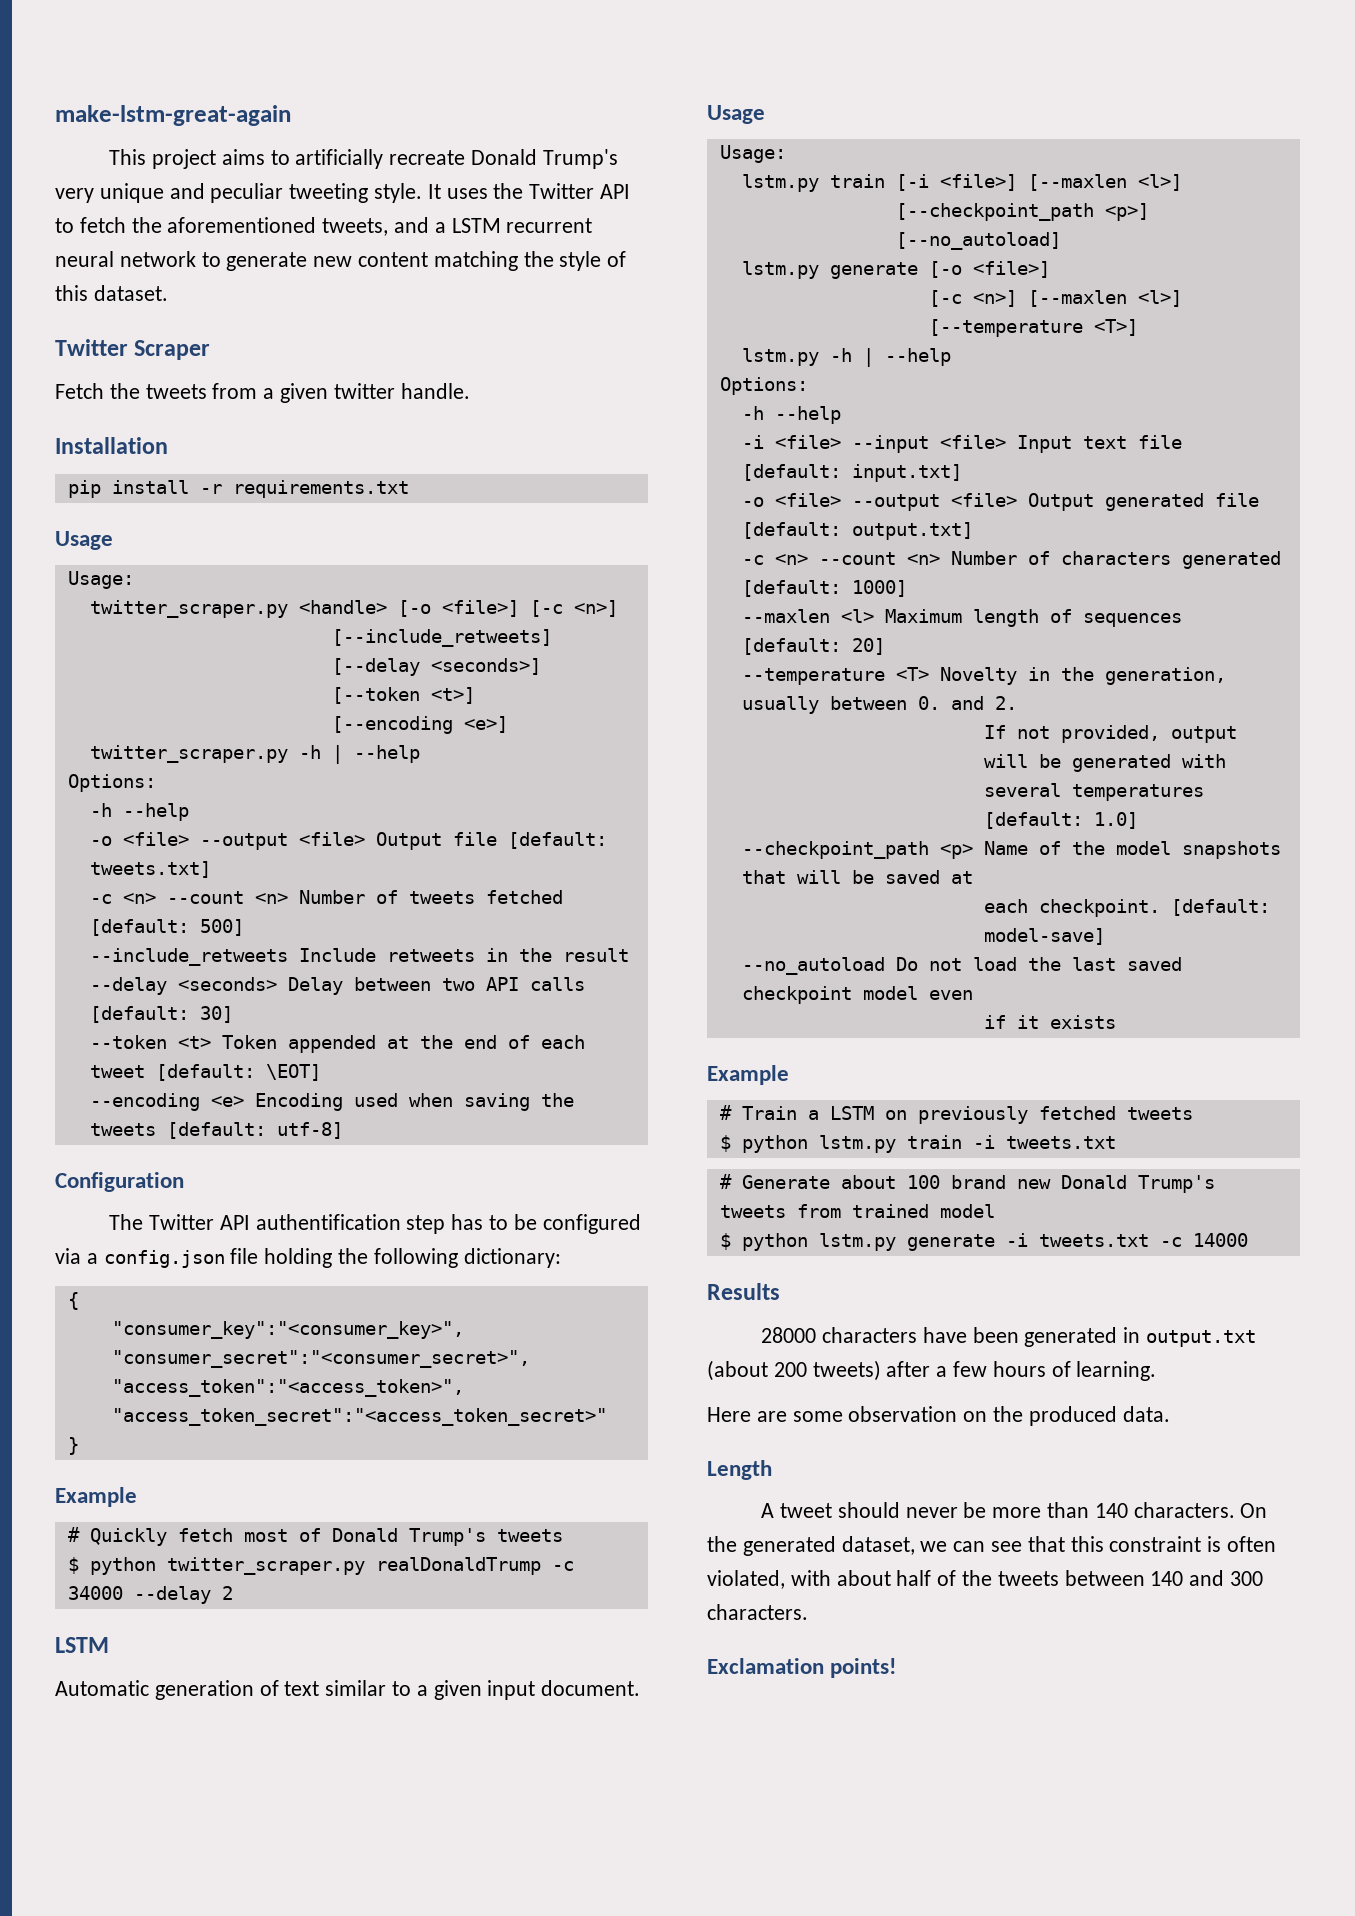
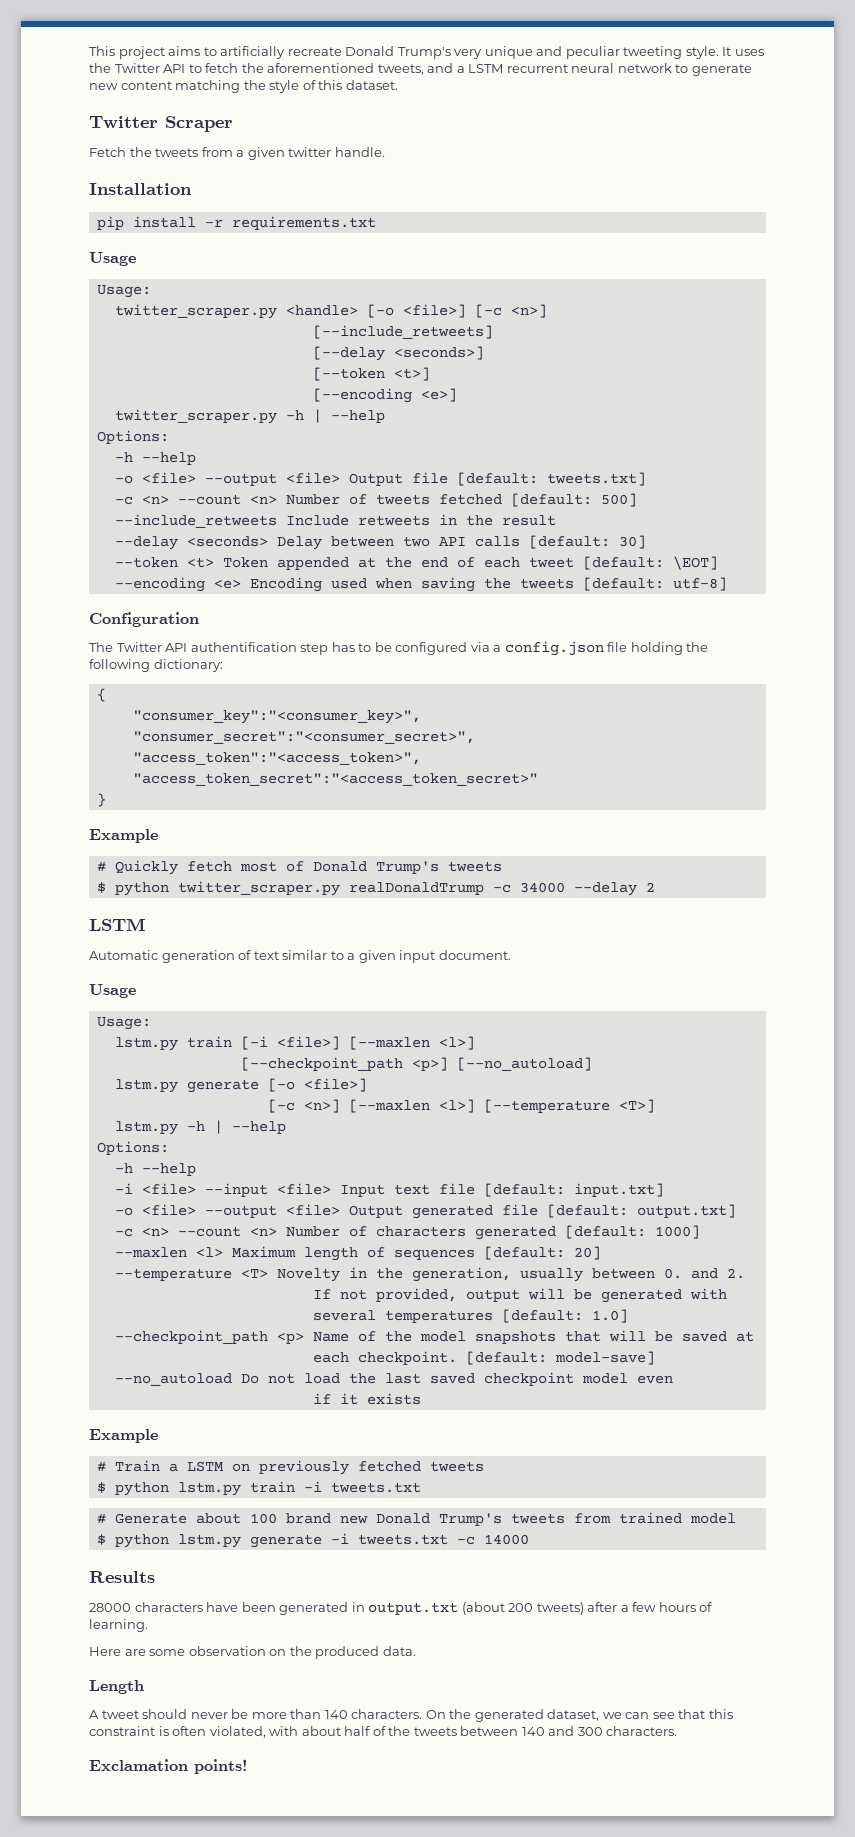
[55,105,291,126] make-lstm-great-again // -> (89, 51) none

